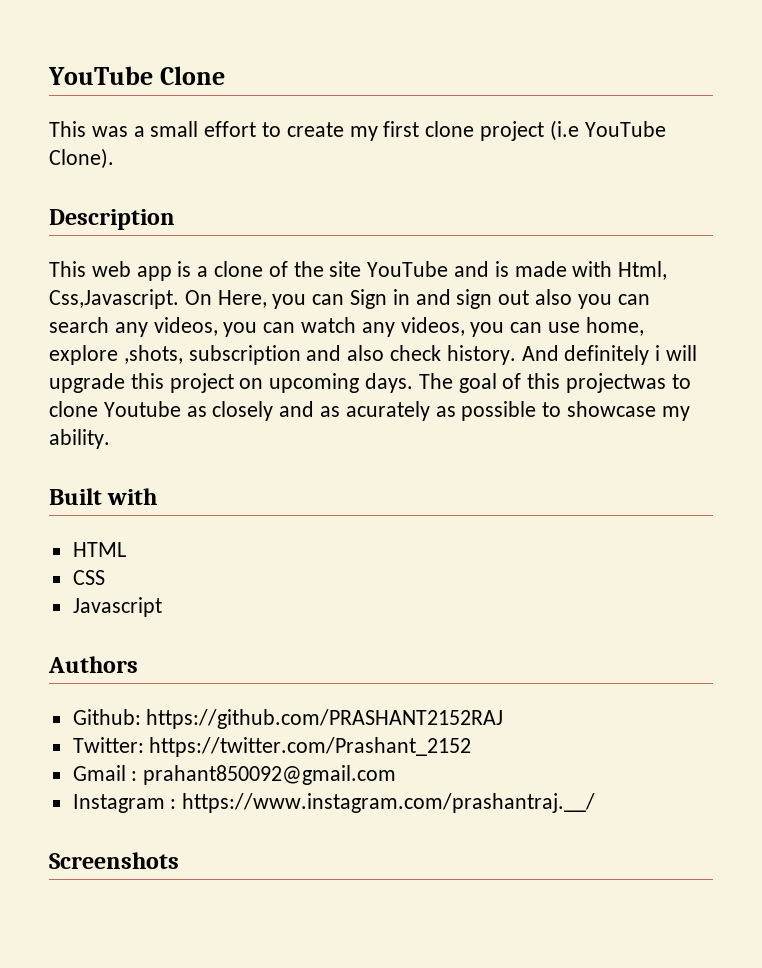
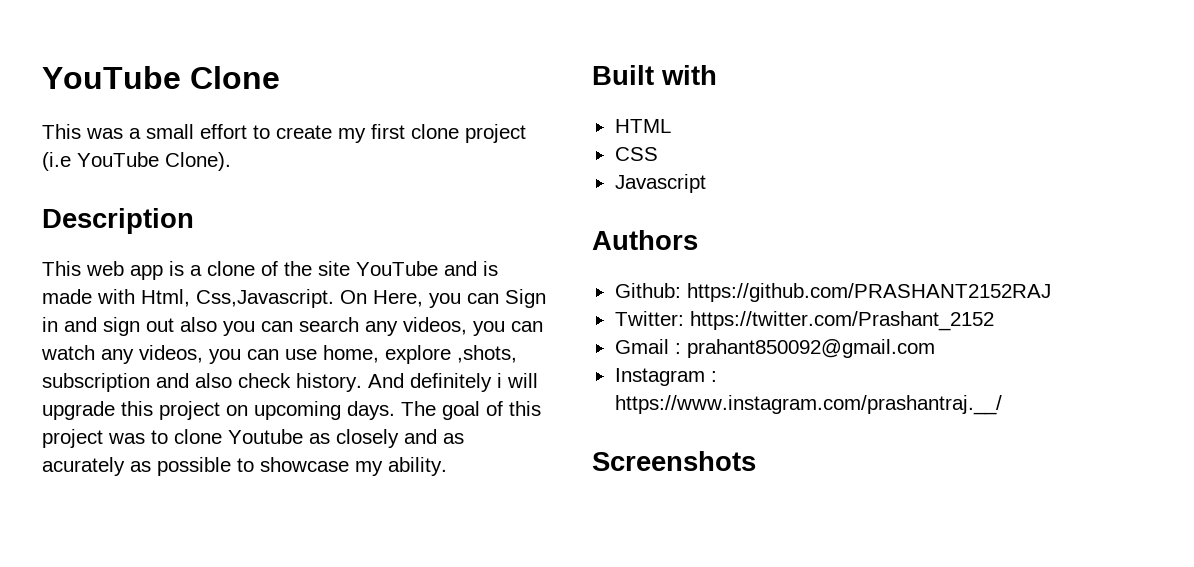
[566,373,667,393] projectwas -> [42,429,145,448] project was

